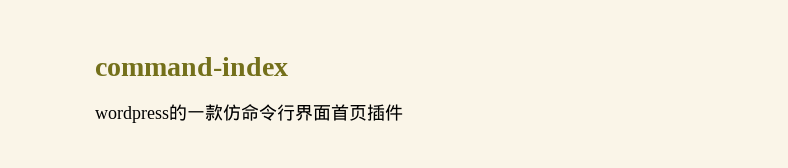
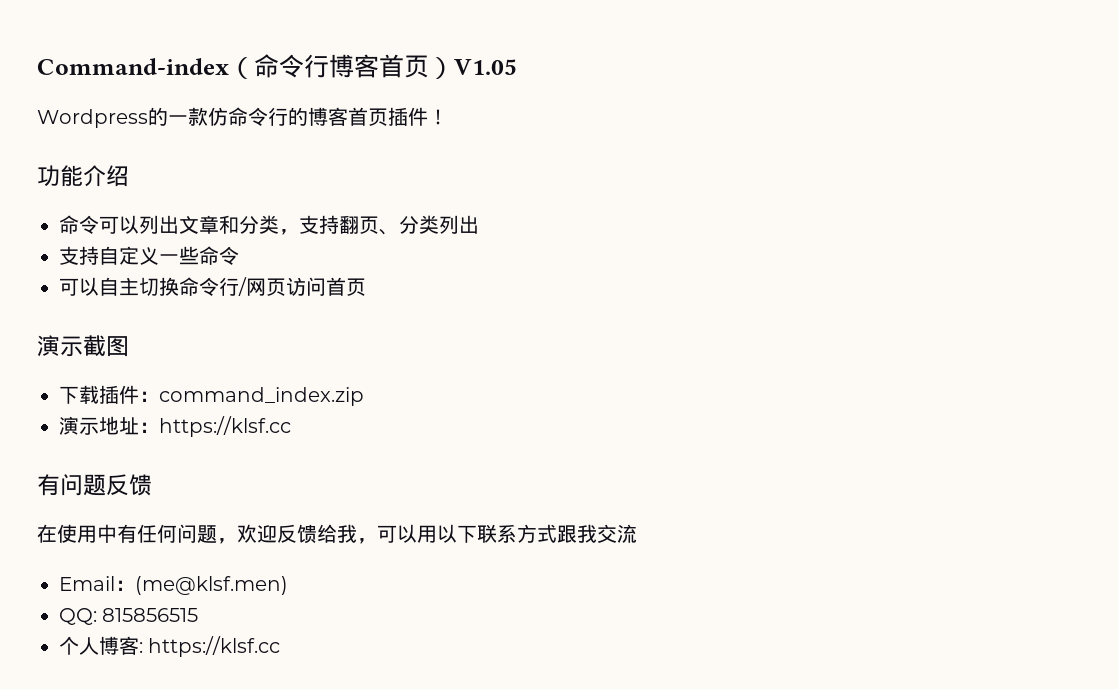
[95,57,288,76] [95,106,169,123] command-index // wordpress -> [37,54,517,79] [37,109,148,128] Command-index（命令行博客首页）V1.05 // Wordpress
[295,105,331,121] 界面 -> [288,107,348,126] 的博客
(403, 112) none -> [428,109,448,125] [37,165,129,187] [59,215,479,235] [59,246,239,265] [59,277,366,296] [37,335,129,357] [59,385,364,406] [59,416,291,437] [37,474,152,496] [37,524,637,544] [59,576,288,595] [59,608,199,625] [59,636,281,657] ！ // 功能介绍 // 命令可以列出文章和分类，支持翻页、分类列出 // 支持自定义一些命令 // 可以自主切换命令行/网页访问首页 // 演示截图 // 下载插件：command_index.zip // 演示地址：https://klsf.cc // 有问题反馈 // 在使用中有任何问题，欢迎反馈给我，可以用以下联系方式跟我交流 // Email：(me@klsf.men) // QQ: 815856515 // 个人博客: https://klsf.cc

